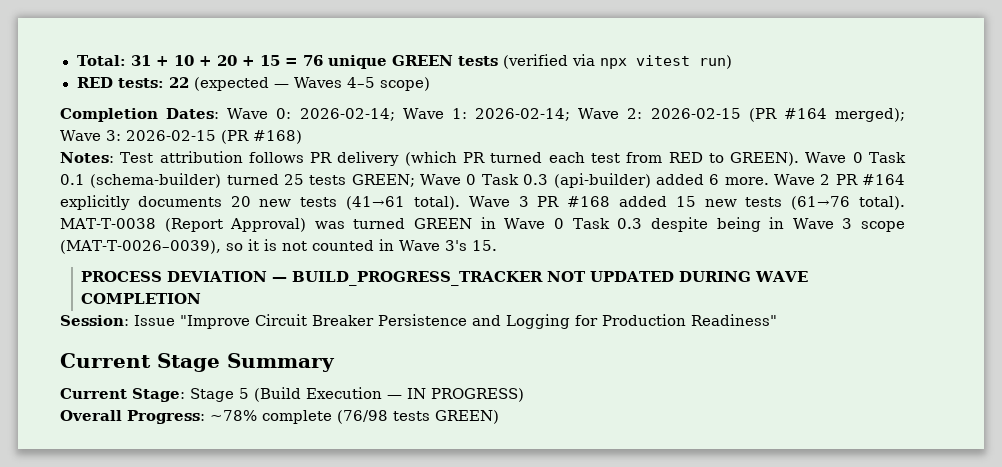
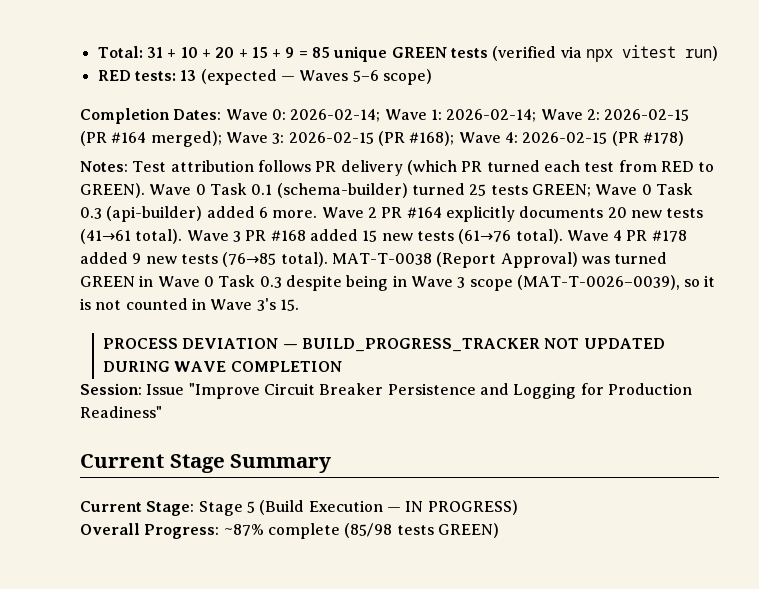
[285,55,324,66] = 76 -> [272,47,331,58] + 9 = 85
[168,77,189,88] 22 -> [180,70,197,81] 13
[347,77,376,88] 4–5 -> [352,70,379,82] 5–6
[252,130,302,144] #168) -> [409,131,684,146] #168); Wave 4: 2026-02-15 (PR #178)
(905, 203) none -> [566,230,687,242] [80,252,328,267] Wave 4 PR #178 added 9 new tests (76→85 total).
[210,410,388,424] ~78% complete (76/98 -> [223,523,393,539] ~87% complete (85/98

